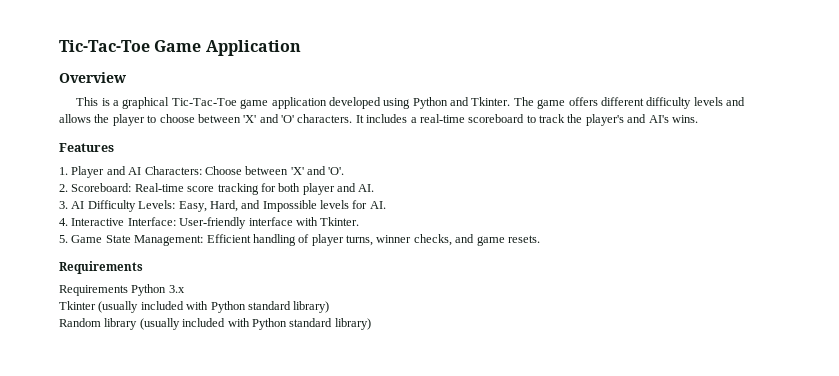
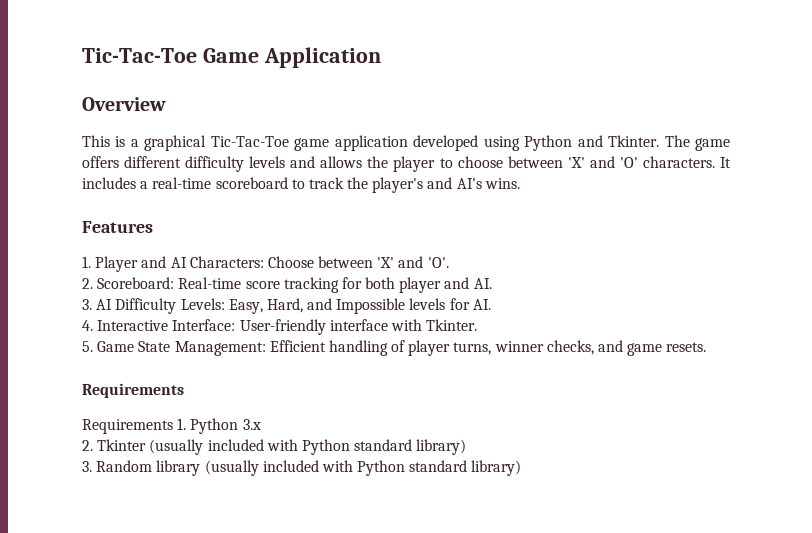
(128, 290) none -> [177,418,187,430] 1.
(185, 289) none -> [82,440,93,451] 2.
(330, 307) none -> [82,461,92,472] 3.

